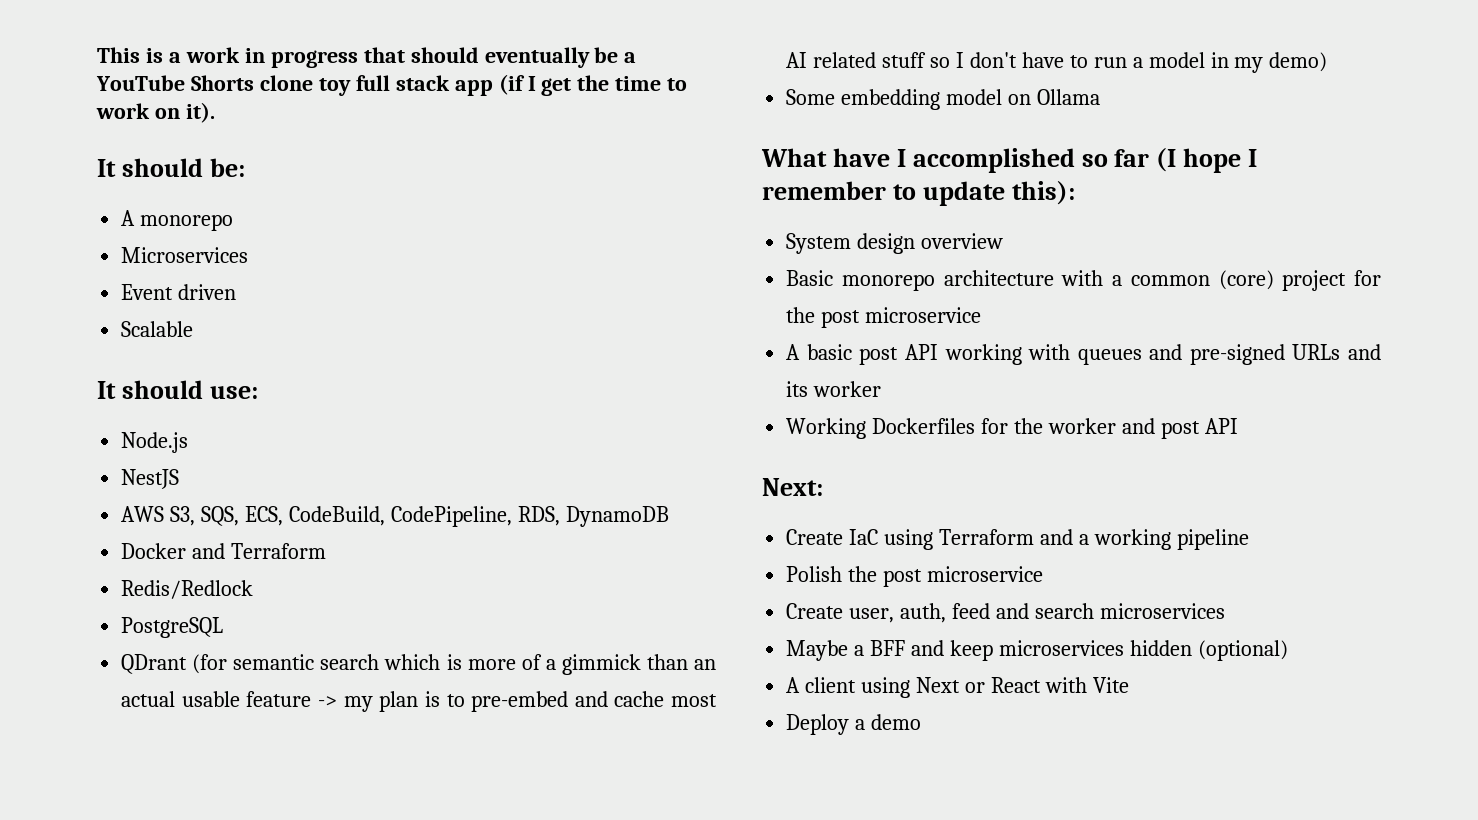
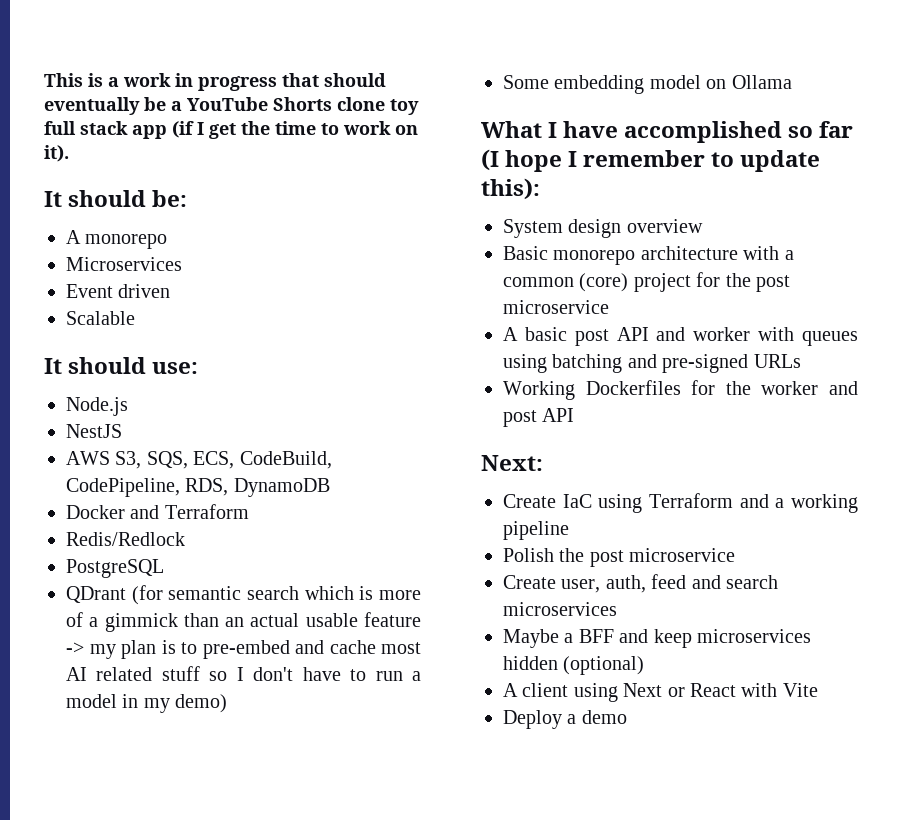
[832,148,906,167] have I -> [548,121,619,138] I have
[944,344,1142,365] working with queues -> [656,327,858,346] [503,354,623,373] and worker with queues using batching
[1348,344,1381,360] [786,381,882,397] and its worker -> (801, 361) none

